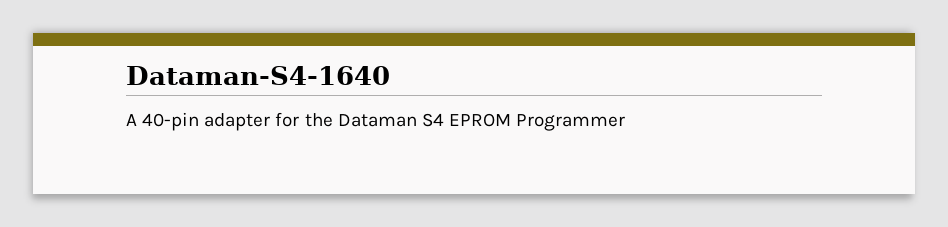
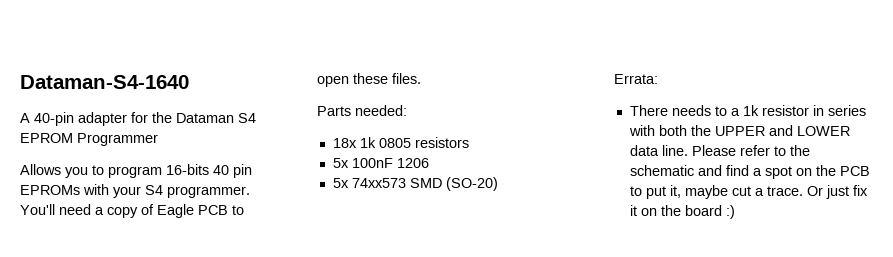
(626, 122) none -> [20,164,252,178] [20,184,250,198] [20,204,244,218] [317,73,421,87] [317,105,407,116] [332,137,469,148] [332,158,429,168] [332,177,498,191] [614,74,658,84] [629,105,866,116] [628,125,850,136] [629,145,810,156] [629,165,870,179] [629,185,868,199] [629,205,735,219] // Allows you to program 16-bits 40 pin EPROMs with your S4 programmer. You'll need a copy of Eagle PCB to open these files. // Parts needed: // 18x 1k 0805 resistors // 5x 100nF 1206 // 5x 74xx573 SMD (SO-20) // Errata: // There needs to a 1k resistor in series with both the UPPER and LOWER data line. Please refer to the schematic and find a spot on the PCB to put it, maybe cut a trace. Or just fix it on the board :)

